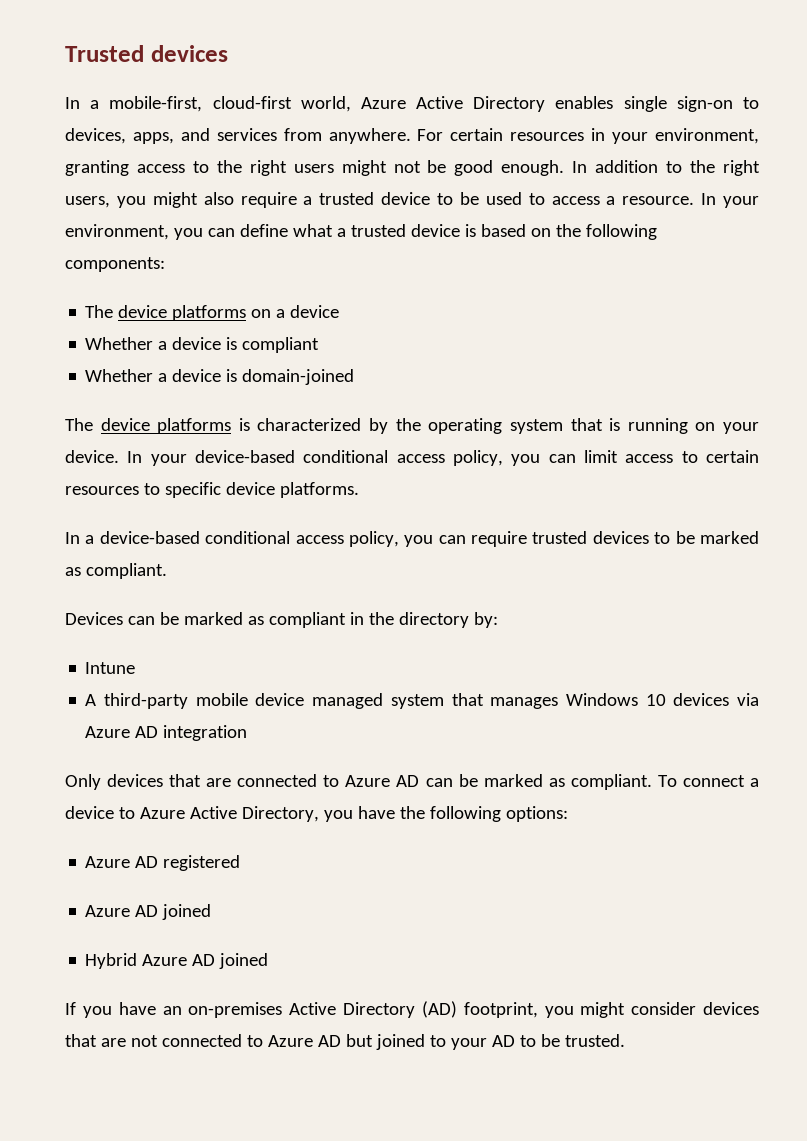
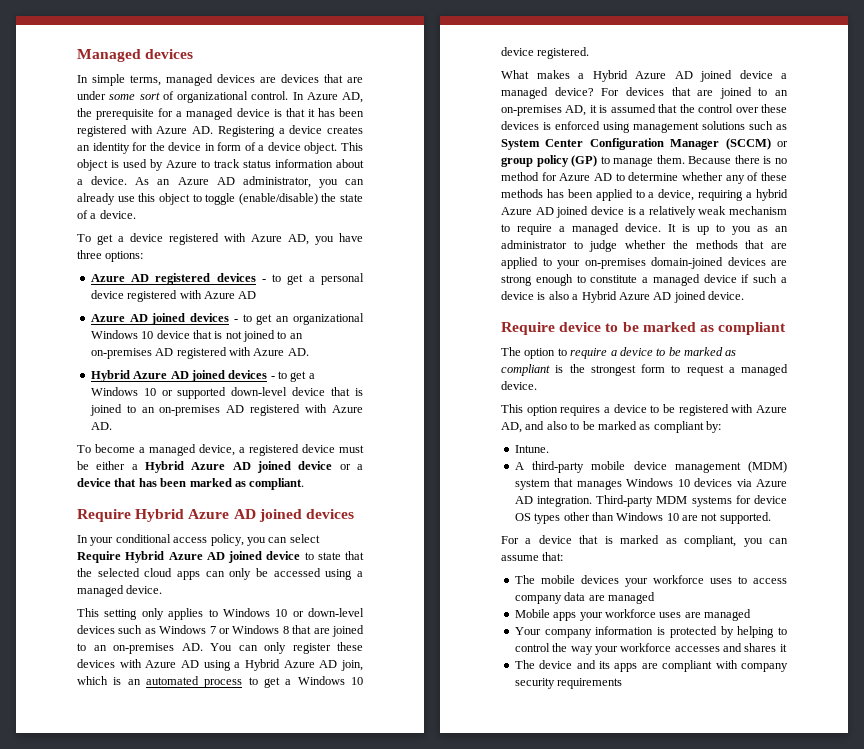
[65,45,228,62] [65,96,759,112] [65,128,759,144] [65,160,761,176] [65,192,759,208] [65,224,657,240] [65,257,165,272] [85,305,340,321] [85,337,320,353] [85,369,355,385] [65,418,759,434] [65,450,760,466] [65,482,359,498] [65,531,759,547] [65,563,167,579] [65,612,469,628] Trusted devices // In a mobile-first, cloud-first world, Azure Active Directory enables single sign-on to devices, apps, and services from anywhere. For certain resources in your environment, granting access to the right users might not be good enough. In addition to the right users, you might also require a trusted device to be used to access a resource. In your environment, you can define what a trusted device is based on the following components: // The device platforms on a device // Whether a device is compliant // Whether a device is domain-joined // The device platforms is characterized by the operating system that is running on your device. In your device-based conditional access policy, you can limit access to certain resources to specific device platforms. // In a device-based conditional access policy, you can require trusted devices to be marked as compliant. // Devices can be marked as compliant in the directory -> [77,49,194,62] [77,74,363,86] [77,91,363,103] [77,108,364,120] [77,125,363,137] [77,142,363,154] [77,159,364,171] [77,176,364,188] [77,193,363,205] [77,210,136,219] [77,233,363,245] [77,250,144,262] [90,273,364,285] [90,290,257,302] [90,313,364,325] [90,330,303,342] [90,347,309,359] [90,370,315,382] [90,387,363,399] [89,404,363,416] [90,422,112,430] [77,444,364,456] [77,461,363,473] [77,478,305,490] [77,509,354,522] [77,534,320,546] [77,551,364,563] [77,568,363,580] [77,585,163,597] [77,608,364,620] [77,625,365,637] [77,642,363,654] [77,659,363,671] [77,676,363,688] [501,47,590,59] [501,70,787,82] [501,87,788,99] [501,104,787,116] [501,121,787,133] [501,138,788,150] [501,155,787,167] [501,172,787,184] [501,189,788,201] [501,206,787,218] [501,223,788,235] [501,240,787,252] [501,257,787,269] [501,274,787,286] [501,291,744,303] [501,322,787,335] [501,347,737,359] [501,364,788,376] [501,381,537,390] [501,404,787,416] [501,421,704,433] Managed devices // In simple terms, managed devices are devices that are under some sort of organizational control. In Azure AD, the prerequisite for a managed device is that it has been registered with Azure AD. Registering a device creates an identity for the device in form of a device object. This object is used by Azure to track status information about a device. As an Azure AD administrator, you can already use this object to toggle (enable/disable) the state of a device. // To get a device registered with Azure AD, you have three options: // Azure AD registered devices - to get a personal device registered with Azure AD // Azure AD joined devices - to get an organizational Windows 10 device that is not joined to an on-premises AD registered with Azure AD. // Hybrid Azure AD joined devices - to get a Windows 10 or supported down-level device that is joined to an on-premises AD registered with Azure AD. // To become a managed device, a registered device must be either a Hybrid Azure AD joined device or a device that has been marked as compliant. // Require Hybrid Azure AD joined devices // In your conditional access policy, you can select Require Hybrid Azure AD joined device to state that the selected cloud apps can only be accessed using a managed device. // This setting only applies to Windows 10 or down-level devices such as Windows 7 or Windows 8 that are joined to an on-premises AD. You can only register these devices with Azure AD using a Hybrid Azure AD join, which is an automated process to get a Windows 10 device registered. // What makes a Hybrid Azure AD joined device a managed device? For devices that are joined to an on-premises AD, it is assumed that the control over these devices is enforced using management solutions such as System Center Configuration Manager (SCCM) or group policy (GP) to manage them. Because there is no method for Azure AD to determine whether any of these methods has been applied to a device, requiring a hybrid Azure AD joined device is a relatively weak mechanism to require a managed device. It is up to you as an administrator to judge whether the methods that are applied to your on-premises domain-joined devices are strong enough to constitute a managed device if such a device is also a Hybrid Azure AD joined device. // Require device to be marked as compliant // The option to require a device to be marked as compliant is the strongest form to request a managed device. // This option requires a device to be registered with Azure AD, and also to be marked as compliant
[85,662,136,674] Intune -> [514,445,549,453] Intune.
[312,693,384,709] managed -> [674,461,787,473] management (MDM)
[163,725,248,741] [65,774,760,790] [65,806,568,822] [85,855,241,871] [85,904,212,920] [85,953,269,969] [65,1001,759,1018] [65,1034,625,1050] integration // Only devices that are connected to Azure AD can be marked as compliant. To connect a device to Azure Active Directory, you have the following options: // Azure AD registered // Azure AD joined // Hybrid Azure AD joined // If you have an on-premises Active Directory (AD) footprint, you might consider devices that are not connected to Azure AD but joined to your AD to be trusted. -> [536,495,787,507] [514,512,771,524] [501,535,788,547] [501,552,564,561] [514,575,787,587] [514,592,655,604] [514,609,751,621] [514,626,787,638] [514,643,787,655] [514,660,788,672] [514,678,623,689] integration. Third-party MDM systems for device OS types other than Windows 10 are not supported. // For a device that is marked as compliant, you can assume that: // The mobile devices your workforce uses to access company data are managed // Mobile apps your workforce uses are managed // Your company information is protected by helping to control the way your workforce accesses and shares it // The device and its apps are compliant with company security requirements

